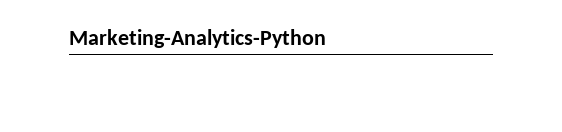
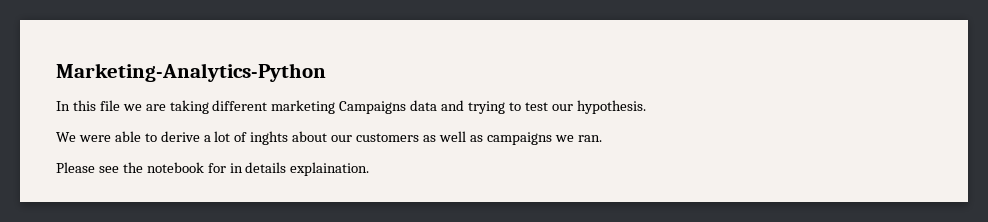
(326, 38) none -> [56,100,646,114] [56,131,602,145] [56,162,370,176] // In this file we are taking different marketing Campaigns data and trying to test our hypothesis. // We were able to derive a lot of inghts about our customers as well as campaigns we ran. // Please see the notebook for in details explaination.

